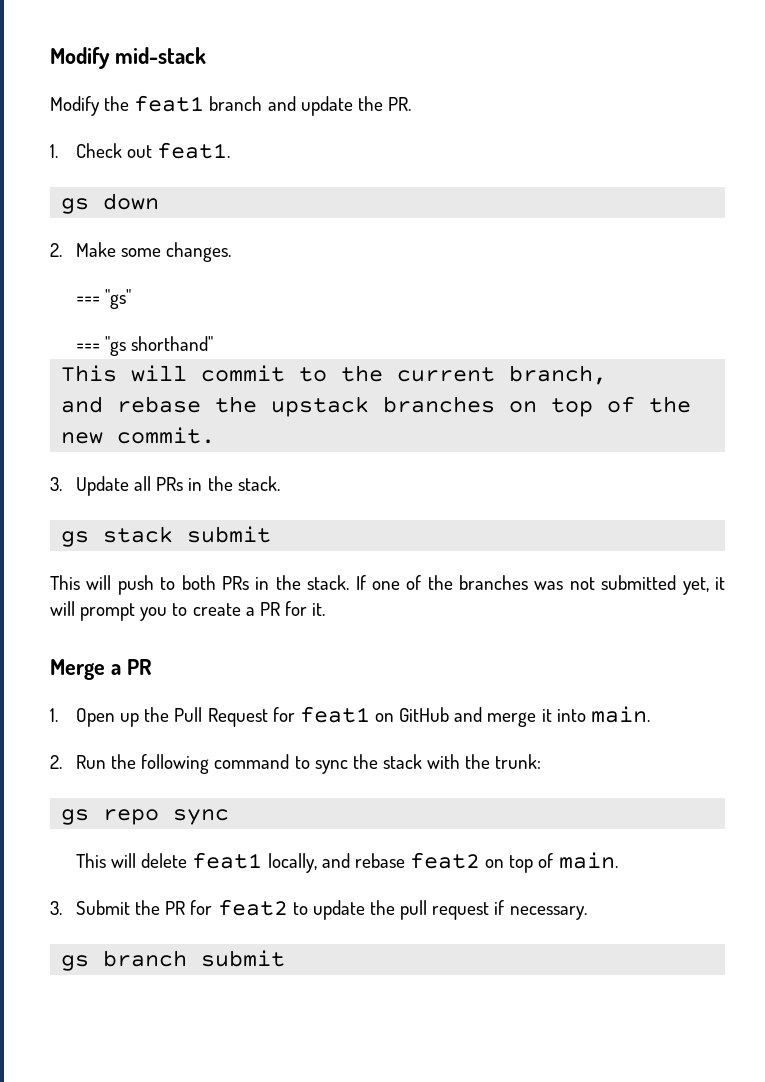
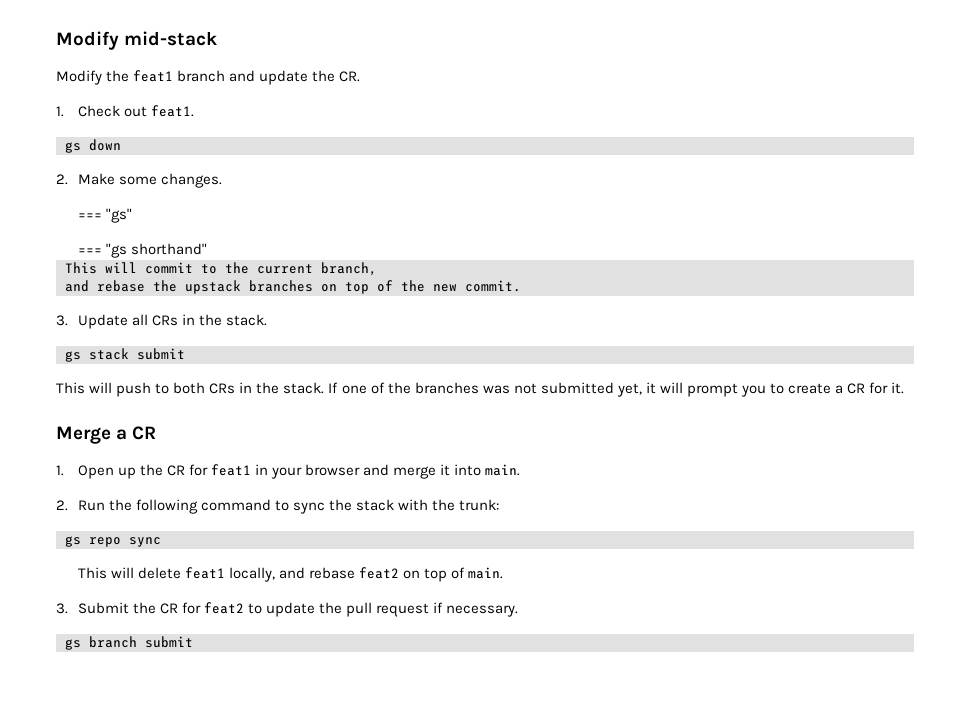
[387,97,411,111] PR. -> [339,71,361,82] CR.
[156,477,184,491] PRs -> [151,315,178,326] CRs
[221,576,249,590] PRs -> [209,383,236,394] CRs
[259,602,280,616] PR -> [847,383,866,394] CR
[126,659,152,675] PR -> [132,426,157,440] CR
[174,706,450,727] Pull Request for feat1 on GitHub -> [166,464,360,479] CR for feat1 in your browser
[165,901,186,915] PR -> [159,603,178,614] CR

